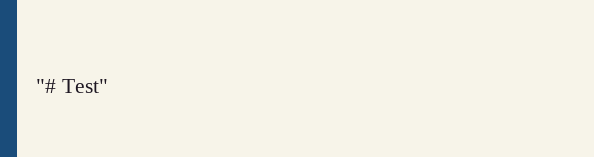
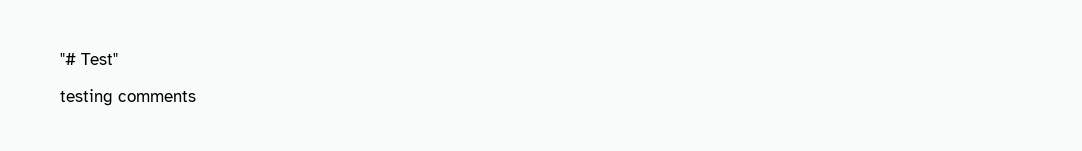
(108, 86) none -> [60,89,196,106] // testing comments

